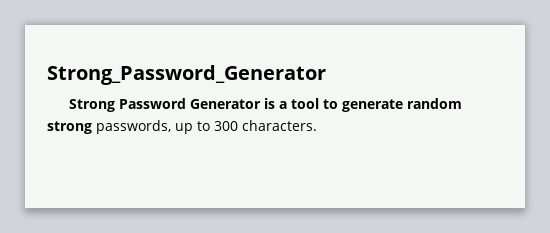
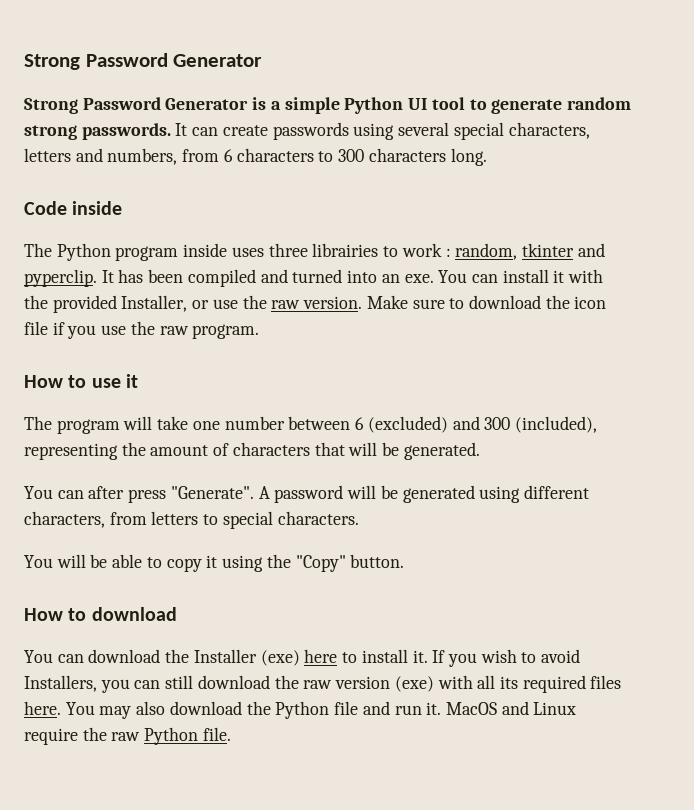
[47,65,326,85] Strong_Password_Generator -> [24,53,263,70] Strong Password Generator
(288, 105) none -> [284,97,428,114] simple Python UI
[96,120,317,134] passwords, up to 300 characters. -> [81,122,590,140] [24,148,487,166] [24,201,123,215] [24,243,605,261] [24,269,604,287] [24,295,607,313] [24,321,260,339] [24,374,139,388] [24,416,597,434] [24,442,480,460] [24,485,589,503] [24,511,359,529] [24,554,405,572] [24,607,177,621] [24,649,581,667] [24,675,622,693] [24,701,577,719] [24,727,231,745] passwords. It can create passwords using several special characters, letters and numbers, from 6 characters to 300 characters long. // Code inside // The Python program inside uses three librairies to work : random, tkinter and pyperclip. It has been compiled and turned into an exe. You can install it with the provided Installer, or use the raw version. Make sure to download the icon file if you use the raw program. // How to use it // The program will take one number between 6 (excluded) and 300 (included), representing the amount of characters that will be generated. // You can after press "Generate". A password will be generated using different characters, from letters to special characters. // You will be able to copy it using the "Copy" button. // How to download // You can download the Installer (exe) here to install it. If you wish to avoid Installers, you can still download the raw version (exe) with all its required files here. You may also download the Python file and run it. MacOS and Linux require the raw Python file.

